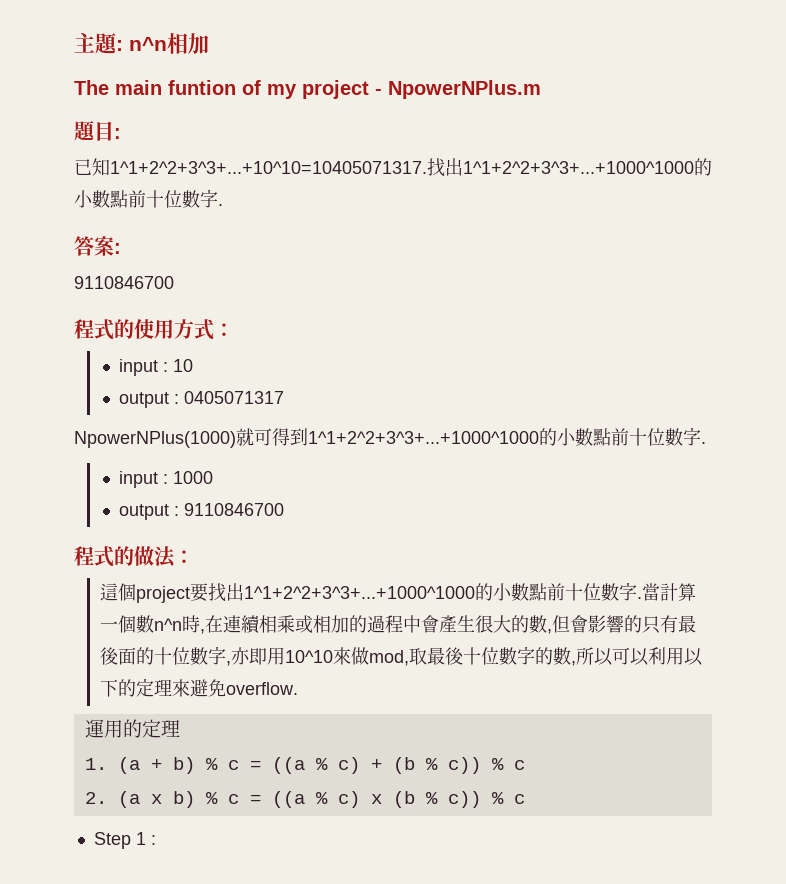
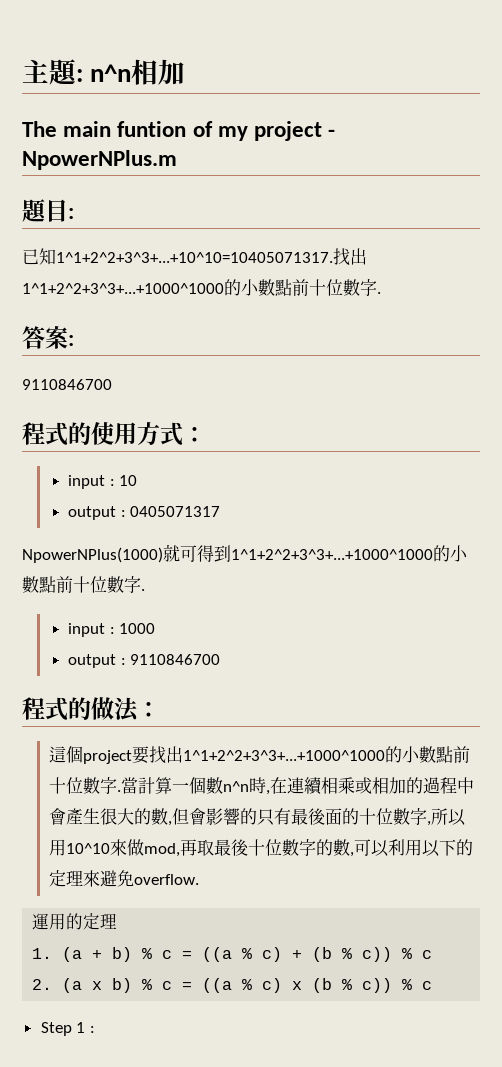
[230,647,267,665] 亦即 -> [431,808,467,826] 所以
(409, 658) none -> [180,839,198,856] 再
[575,647,613,666] 所以 -> (355, 854) none

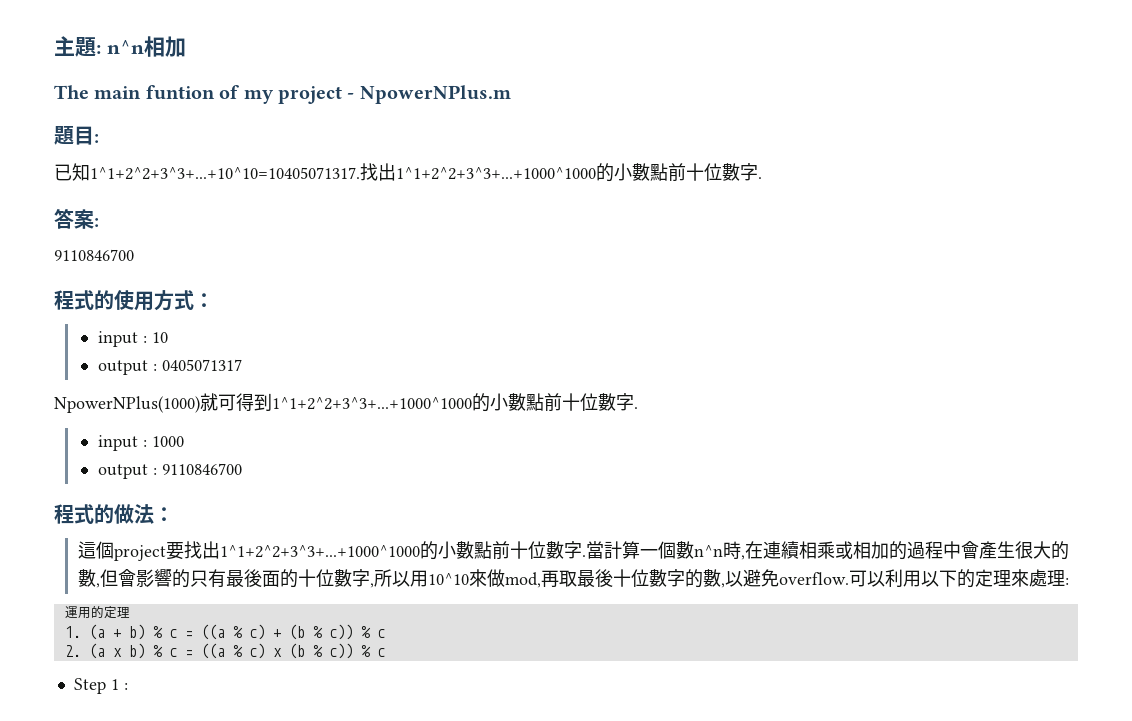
(355, 854) none -> [724,569,849,587] 以避免overflow.
[100,870,200,887] 避免overflow. -> [1028,569,1069,587] 處理:

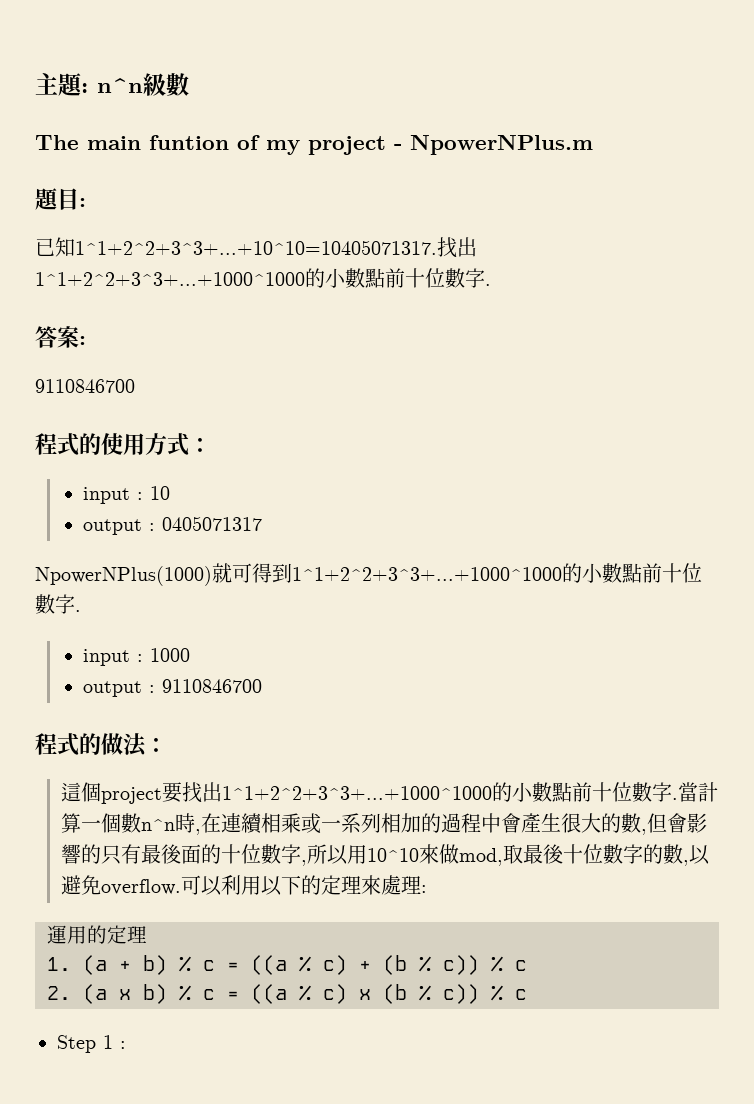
[143,36,186,57] 相加 -> [143,73,189,96] 級數
(853, 550) none -> [321,813,382,833] 一系列
[540,570,559,588] 再 -> (504, 857) none

